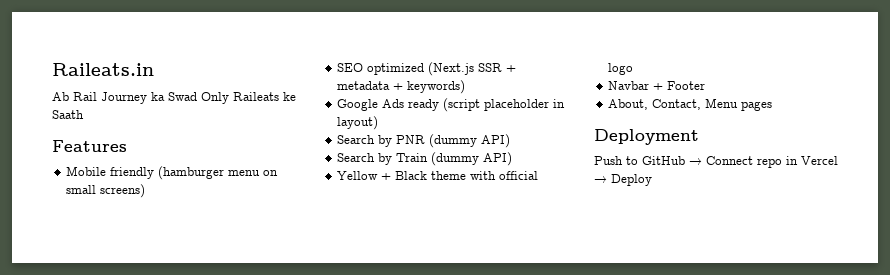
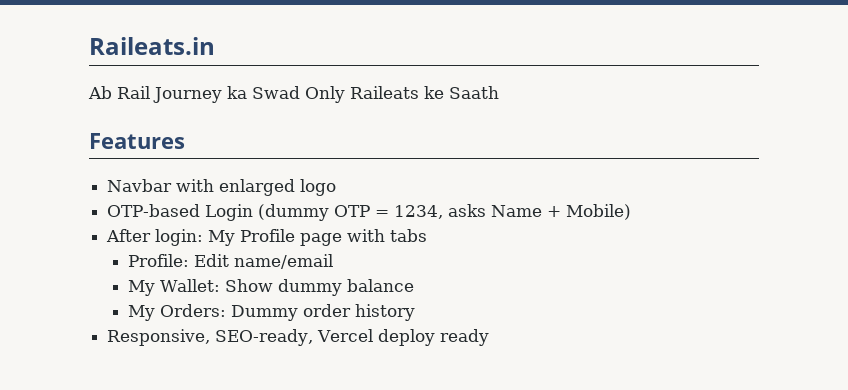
[66,166,279,180] [66,184,146,198] [337,62,517,76] [337,80,466,94] [337,98,566,112] [337,116,379,130] [337,134,511,148] [337,152,513,166] [337,171,539,180] [608,63,634,75] [608,81,706,90] [608,98,773,111] [594,129,699,145] [594,156,838,168] [594,174,652,186] Mobile friendly (hamburger menu on small screens) // SEO optimized (Next.js SSR + metadata + keywords) // Google Ads ready (script placeholder in layout) // Search by PNR (dummy API) // Search by Train (dummy API) // Yellow + Black theme with official logo // Navbar + Footer // About, Contact, Menu pages // Deployment // Push to GitHub → Connect repo in Vercel → Deploy -> [107,179,337,196] [107,204,632,221] [106,229,428,246] [127,254,333,269] [127,279,414,296] [127,304,415,321] [107,329,490,346] Navbar with enlarged logo // OTP-based Login (dummy OTP = 1234, asks Name + Mobile) // After login: My Profile page with tabs // Profile: Edit name/email // My Wallet: Show dummy balance // My Orders: Dummy order history // Responsive, SEO-ready, Vercel deploy ready

